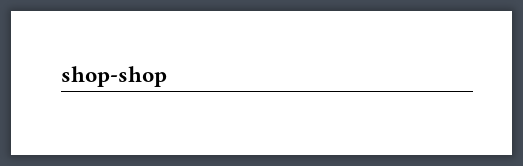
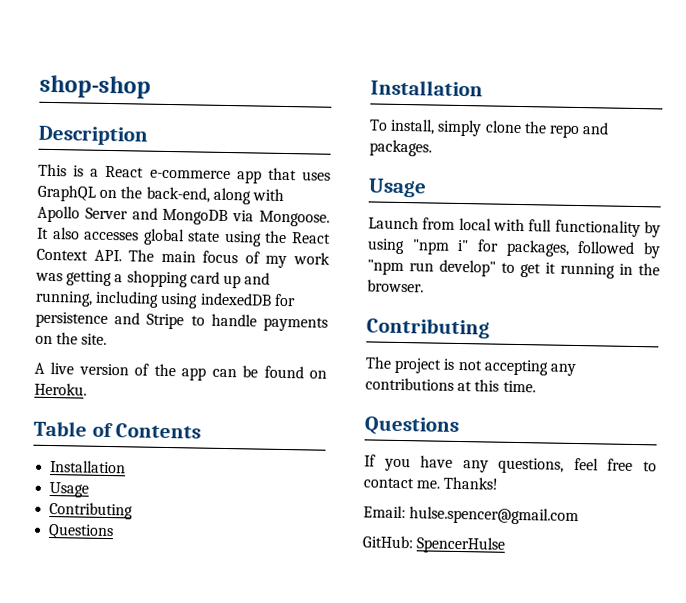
(167, 76) none -> [38,125,148,146] [38,163,331,184] [37,184,284,205] [37,205,330,227] [37,227,331,247] [36,248,330,269] [35,270,271,289] [35,290,296,309] [35,311,328,332] [35,332,108,345] [34,362,328,381] [34,382,87,396] [33,420,202,439] [50,460,127,474] [49,482,90,498] [49,502,134,520] [48,524,115,540] [370,79,483,97] [369,118,610,139] [369,139,432,157] [368,178,427,198] [368,216,661,238] [367,238,661,259] [367,259,660,279] [367,279,424,293] [366,317,490,339] [365,356,576,376] [365,377,536,393] [364,416,460,436] [364,454,657,474] [363,476,500,490] [363,505,580,526] [362,535,506,554] // Description // This is a React e-commerce app that uses GraphQL on the back-end, along with Apollo Server and MongoDB via Mongoose. It also accesses global state using the React Context API. The main focus of my work was getting a shopping card up and running, including using indexedDB for persistence and Stripe to handle payments on the site. // A live version of the app can be found on Heroku. // Table of Contents // Installation // Usage // Contributing // Questions // Installation // To install, simply clone the repo and packages. // Usage // Launch from local with full functionality by using "npm i" for packages, followed by "npm run develop" to get it running in the browser. // Contributing // The project is not accepting any contributions at this time. // Questions // If you have any questions, feel free to contact me. Thanks! // Email: hulse.spencer@gmail.com // GitHub: SpencerHulse

